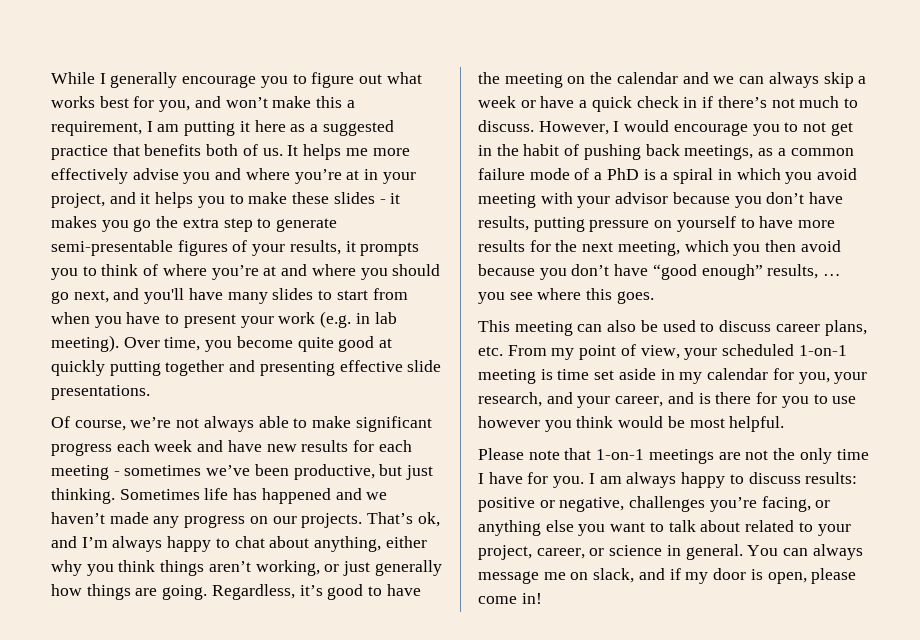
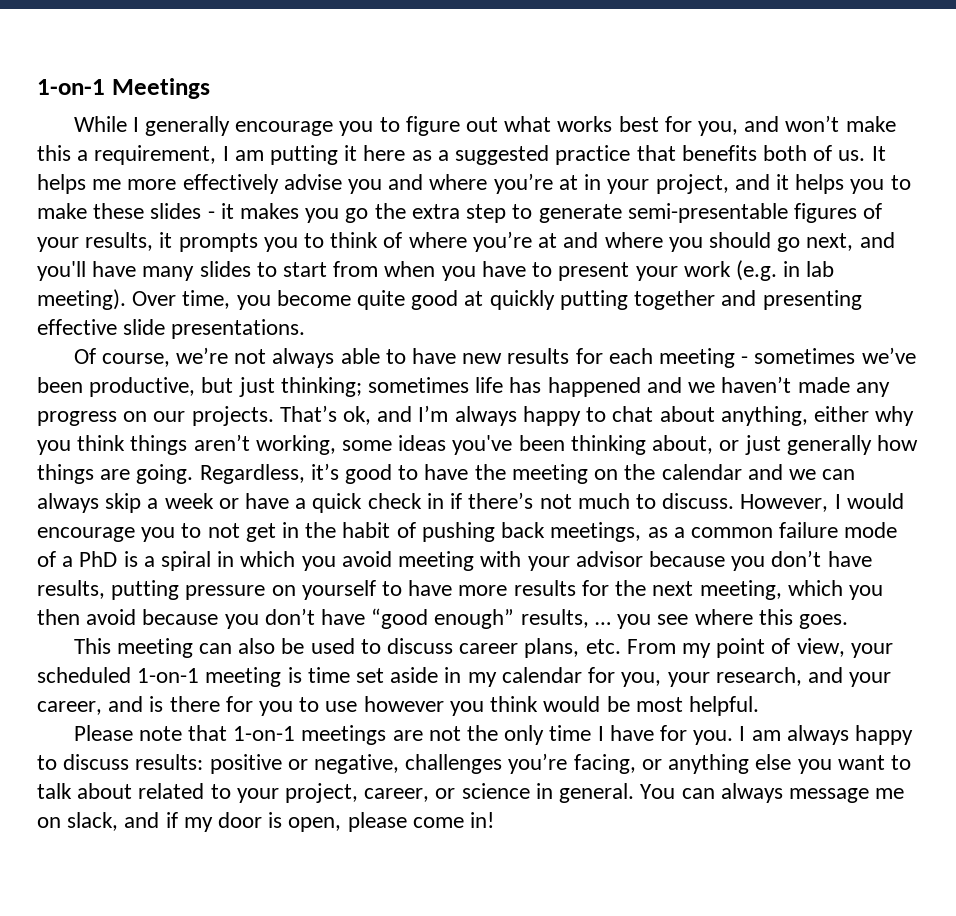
(51, 78) none -> [37,78,210,99] 1-on-1 Meetings //
[312,416,432,432] [51,440,224,456] make significant progress each week and -> (406, 356) none
[51,488,200,504] thinking. Sometimes -> [280,377,470,397] thinking; sometimes
(320, 568) none -> [342,435,714,455] some ideas you've been thinking about,

